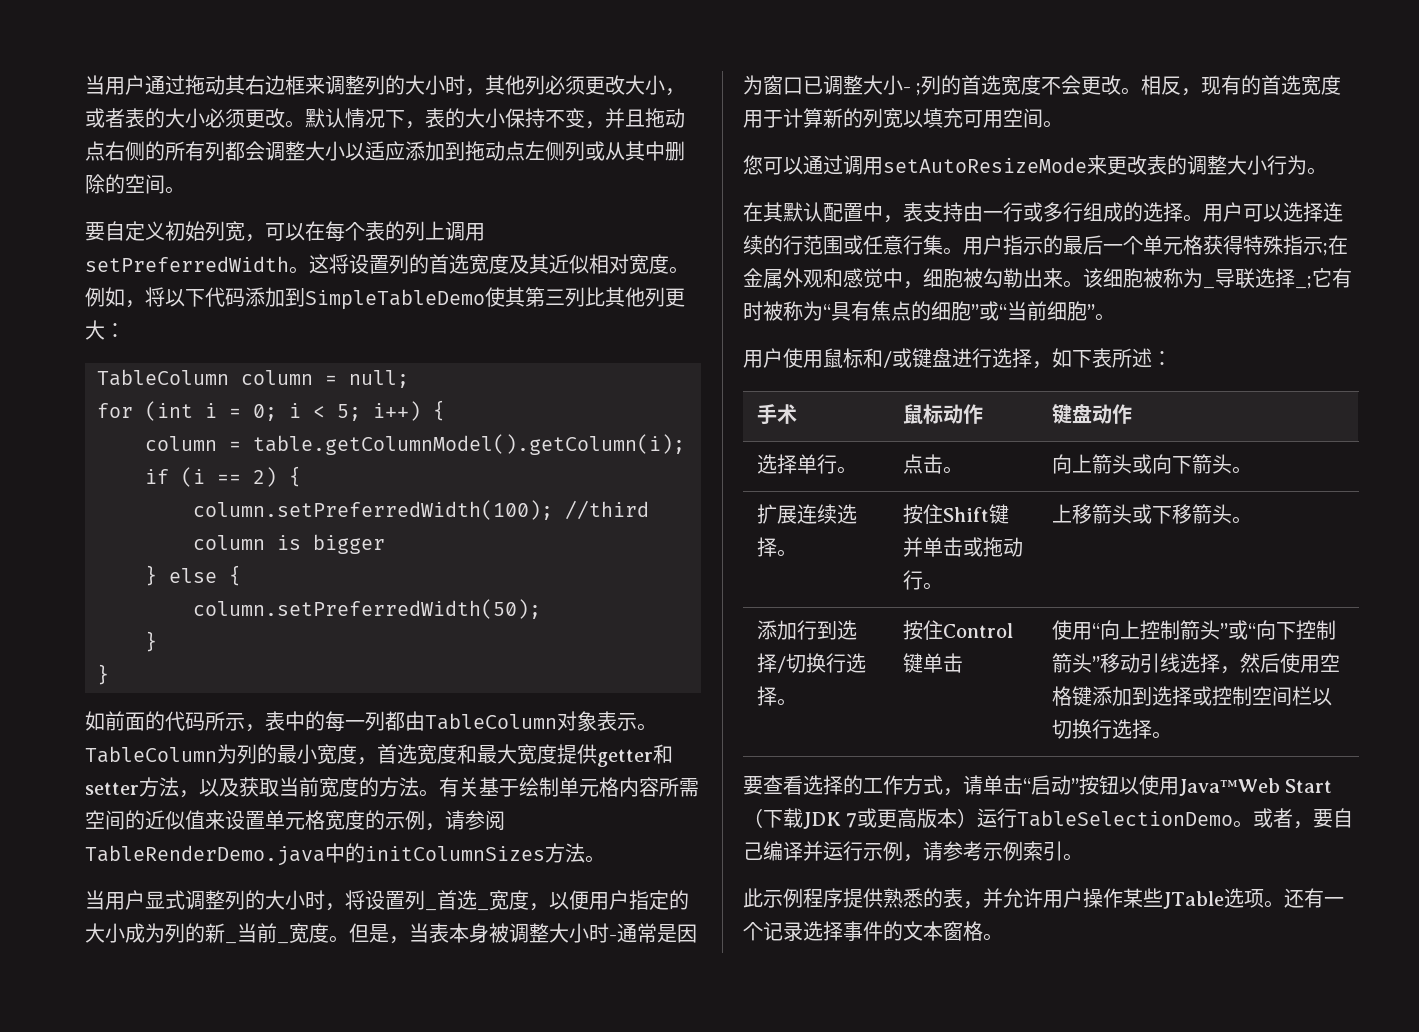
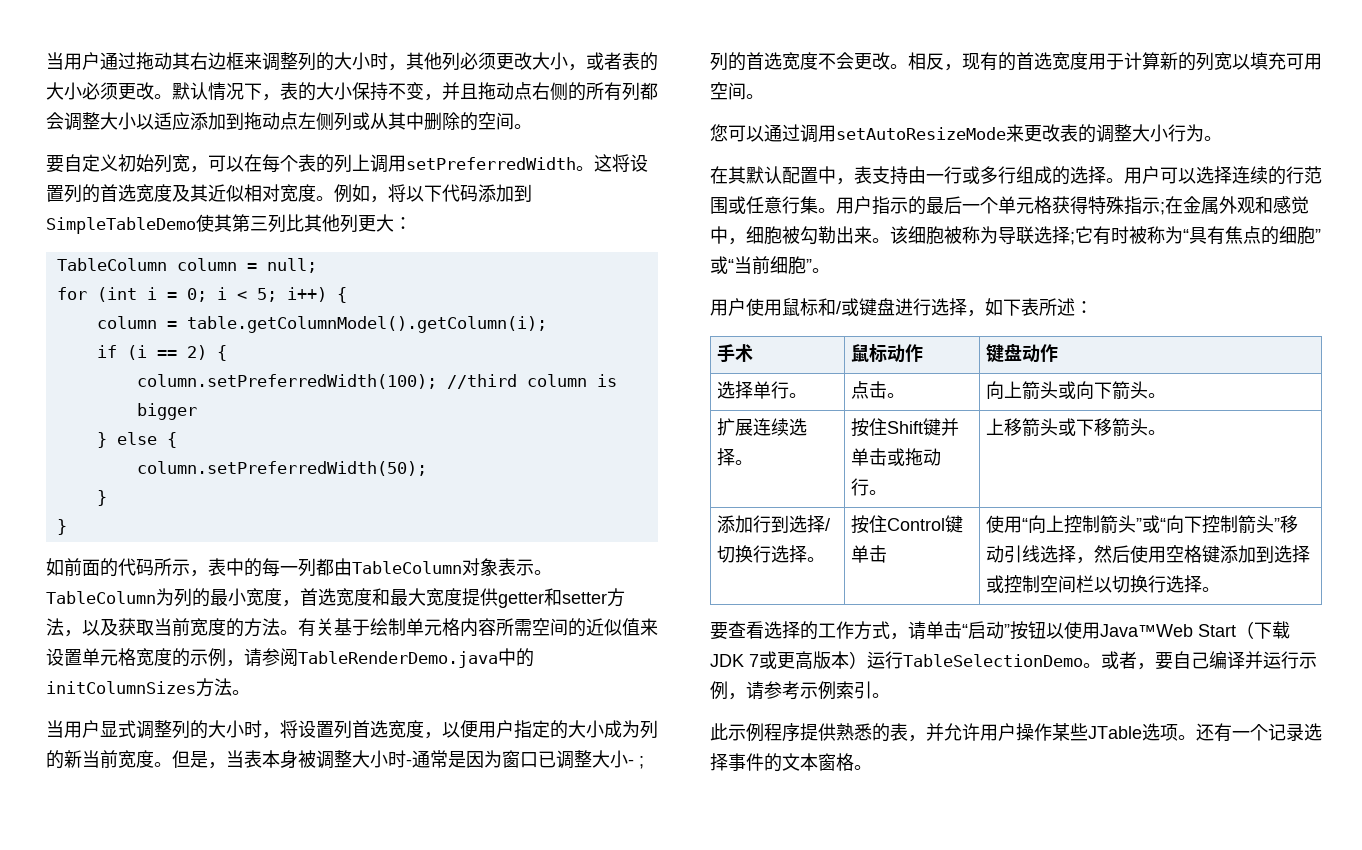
[425,890,489,911] _首选_ -> [352,720,388,738] 首选
[225,923,289,944] _当前_ -> [82,750,118,768] 当前
[1203,286,1215,289] _ -> (998, 235) none
[1295,276,1312,289] _; -> [1070,232,1075,245] ;

